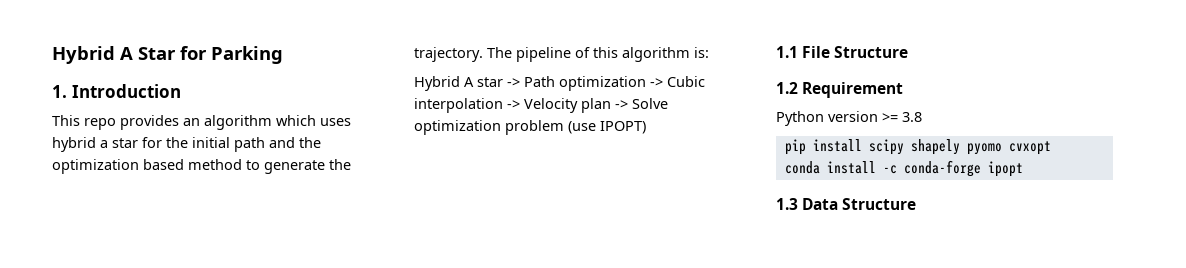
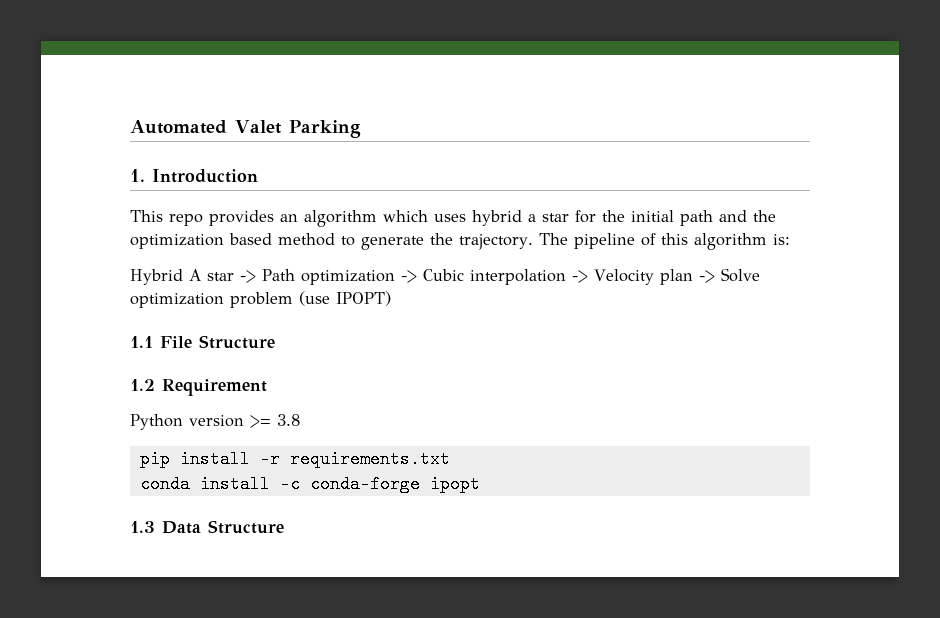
[52,46,207,64] Hybrid A Star for -> [130,120,282,134] Automated Valet
[868,139,1051,155] scipy shapely pyomo cvxopt -> [259,450,450,468] -r requirements.txt

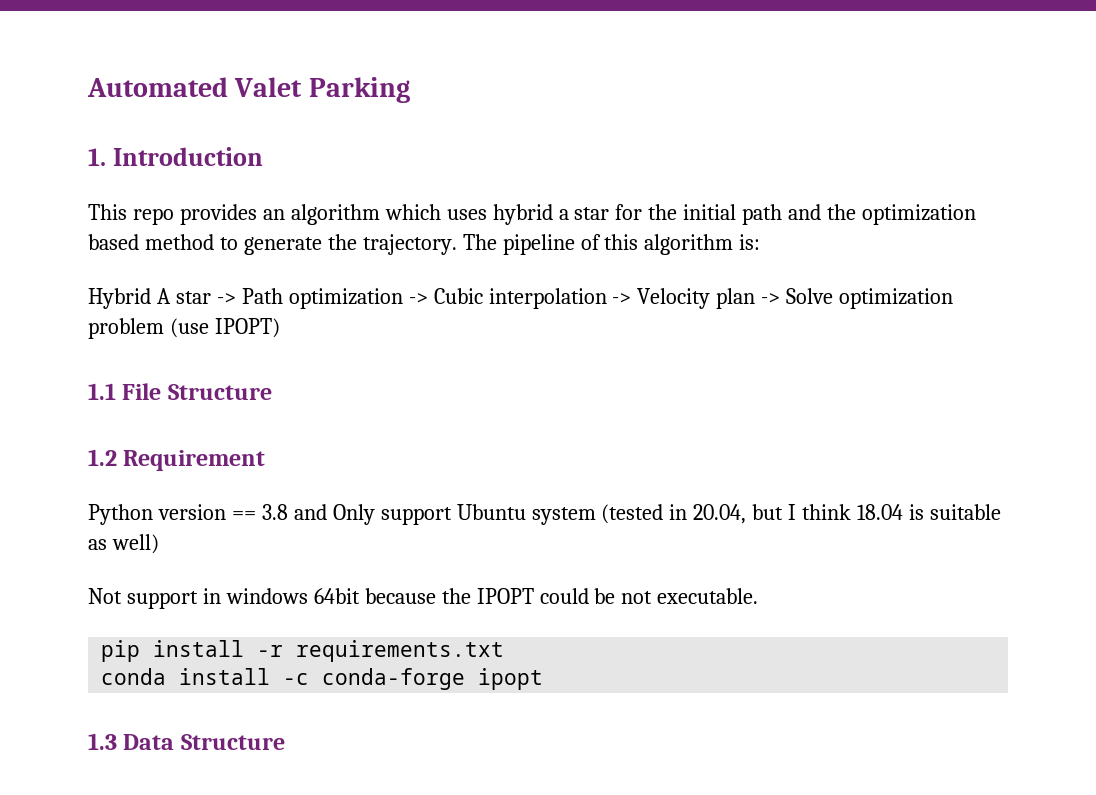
[250,415,271,428] >= -> [231,511,256,520] ==
(300, 420) none -> [293,504,1001,525] [88,534,159,554] [88,588,759,609] and Only support Ubuntu system (tested in 20.04, but I think 18.04 is suitable as well) // Not support in windows 64bit because the IPOPT could be not executable.

